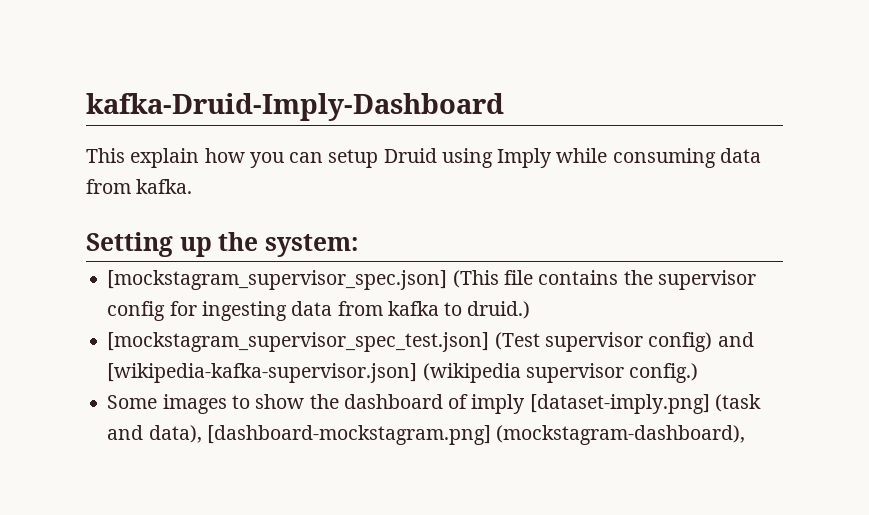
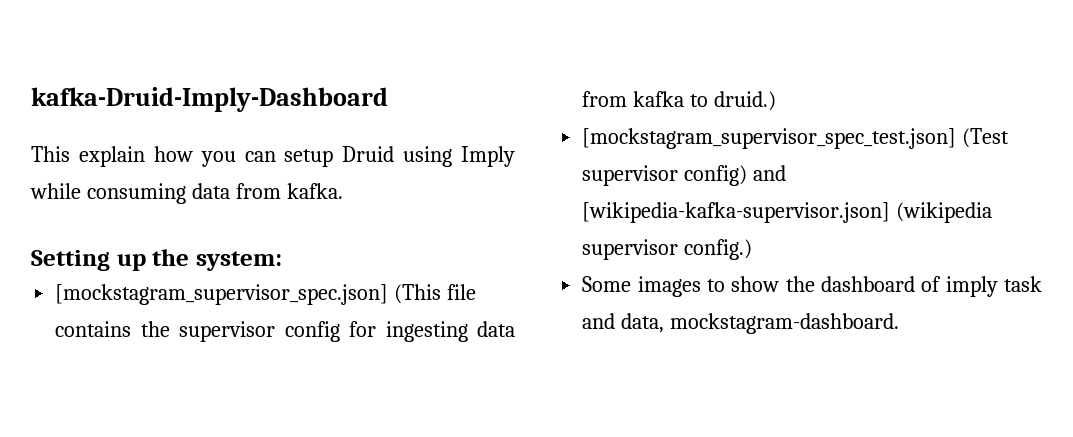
[529,394,761,414] [107,425,746,445] [dataset-imply.png] (task and data), [dashboard-mockstagram.png] (mockstagram-dashboard), -> [1004,276,1042,292] [582,313,900,334] task and data, mockstagram-dashboard.

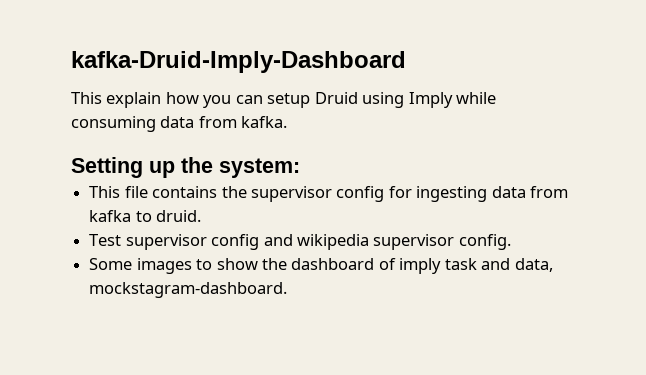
[55,284,442,305] [mockstagram_supervisor_spec.json] (This -> [89,186,121,198] This
[714,91,777,111] [582,128,1010,149] [582,165,787,186] [582,202,993,223] [582,239,753,260] druid.) // [mockstagram_supervisor_spec_test.json] (Test supervisor config) and [wikipedia-kafka-supervisor.json] (wikipedia supervisor config.) -> [156,210,202,222] [89,234,511,250] druid. // Test supervisor config and wikipedia supervisor config.

